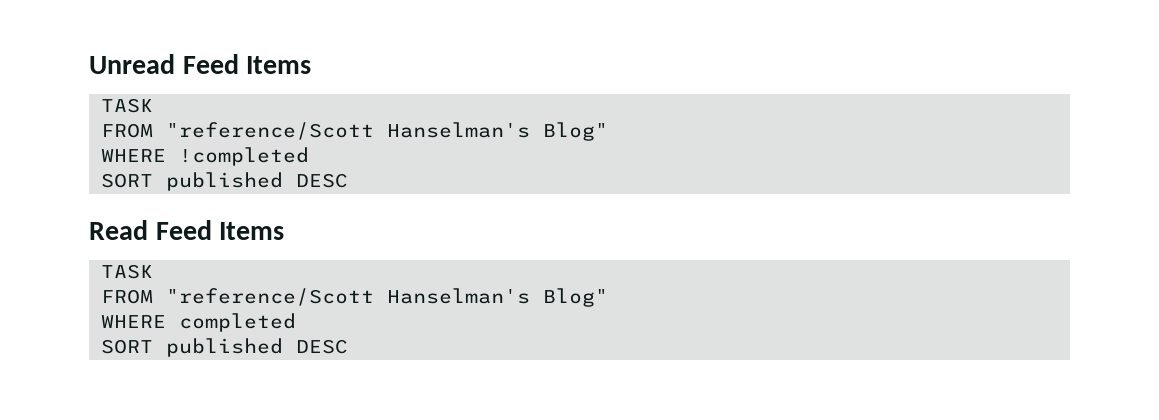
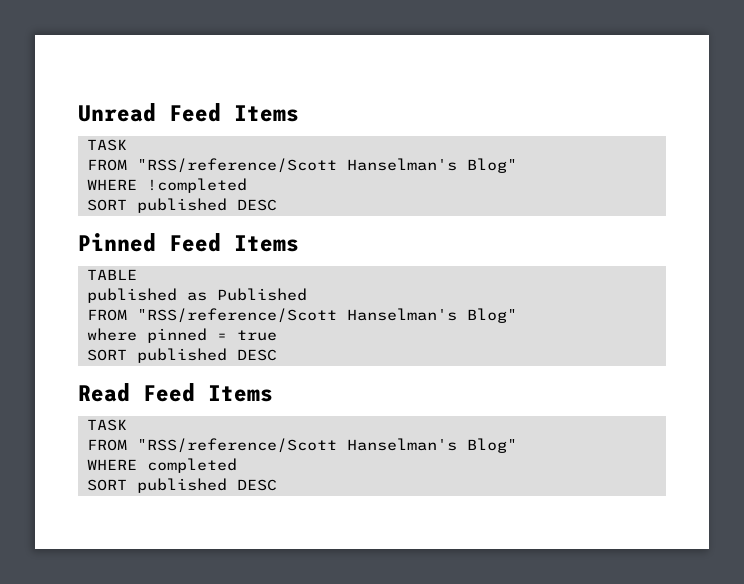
[166,122,374,140] "reference/Scott -> [136,158,337,173] "RSS/reference/Scott
(348, 180) none -> [78,233,299,252] [86,269,137,280] [86,288,307,303] [86,308,517,323] [86,328,277,343] [86,348,277,363] // Pinned Feed Items // TABLE // published as Published // FROM "RSS/reference/Scott Hanselman's Blog" // where pinned = true // SORT published DESC
[166,288,374,306] "reference/Scott -> [136,438,337,453] "RSS/reference/Scott

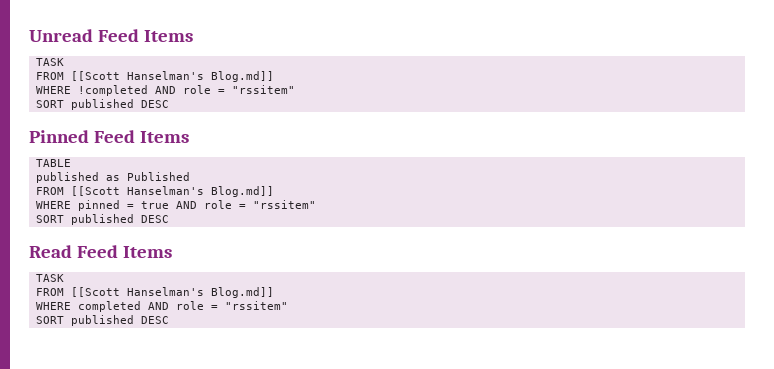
[136,158,517,173] "RSS/reference/Scott Hanselman's Blog" -> [71,71,275,82] [[Scott Hanselman's Blog.md]]
(247, 185) none -> [155,85,296,94] AND role = "rssitem"
[136,308,517,323] [86,328,137,341] "RSS/reference/Scott Hanselman's Blog" // where -> [71,186,275,197] [36,201,72,209] [[Scott Hanselman's Blog.md]] // WHERE
(277, 335) none -> [176,200,317,209] AND role = "rssitem"
[136,438,517,453] "RSS/reference/Scott Hanselman's Blog" -> [71,287,275,298] [[Scott Hanselman's Blog.md]]
(237, 465) none -> [148,301,289,310] AND role = "rssitem"

